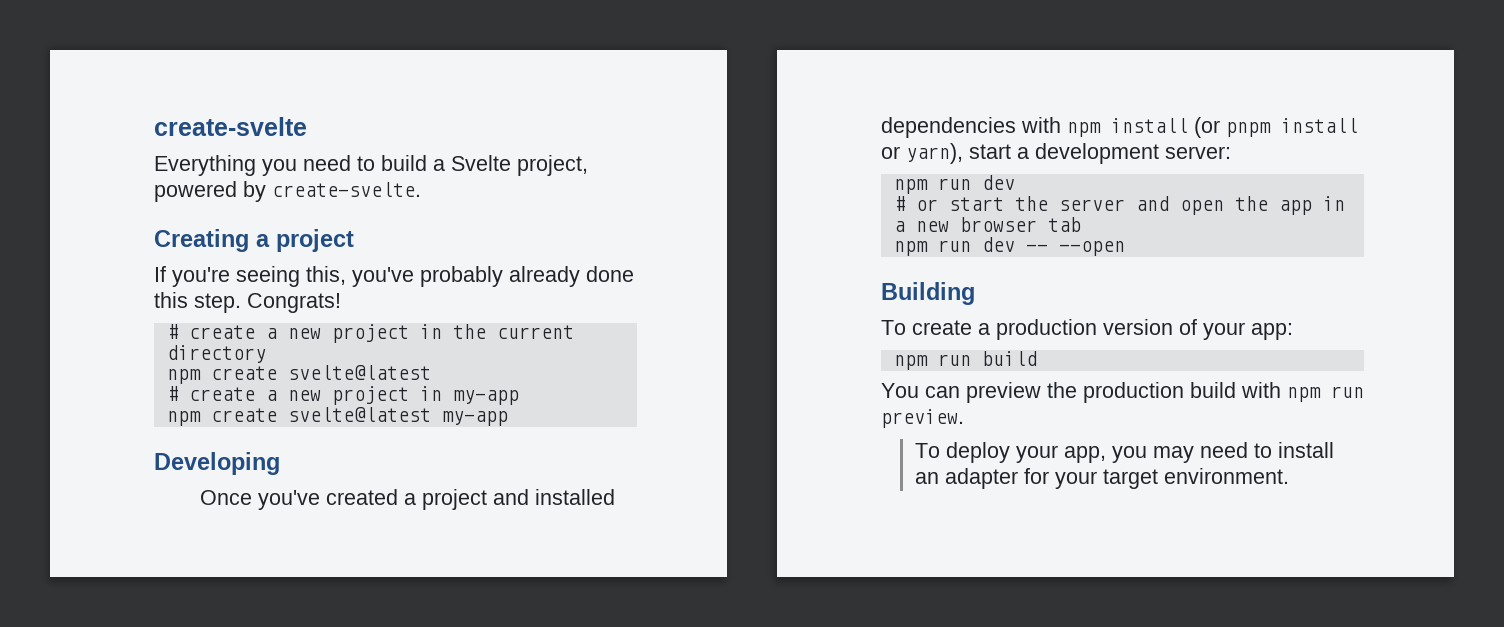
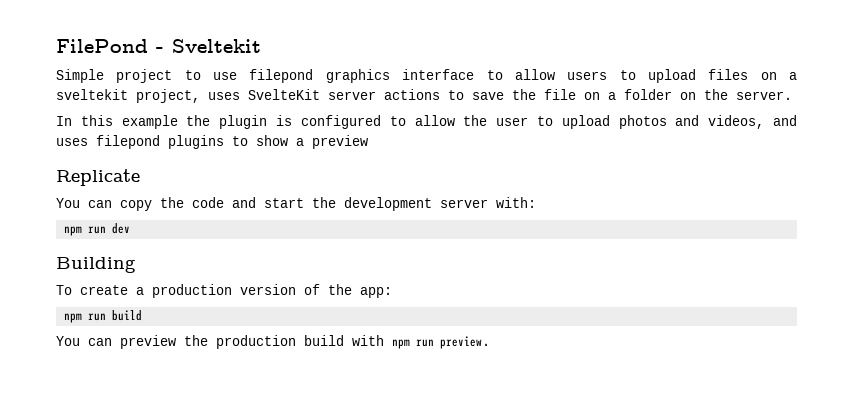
[154,117,307,136] [154,155,588,176] [154,181,421,202] [154,229,354,252] [154,266,634,287] [154,292,341,313] [166,324,574,343] [166,345,266,363] [166,365,431,384] [166,386,519,405] [166,407,508,426] [154,452,280,475] [199,489,615,510] [881,117,1358,138] [881,143,1231,164] [893,175,1015,194] [893,196,1345,215] [893,217,1081,232] [893,237,1125,256] create-svelte // Everything you need to build a Svelte project, powered by create-svelte. // Creating a project // If you're seeing this, you've probably already done this step. Congrats! // # create a new project in the current directory // npm create svelte@latest // # create a new project in my-app // npm create svelte@latest my-app // Developing // Once you've created a project and installed dependencies with npm install (or pnpm install or yarn), start a development server: // npm run dev // # or start the server and open the app in a new browser tab // npm run dev -- --open -> [56,39,261,53] [56,69,797,83] [56,89,792,103] [56,115,797,129] [56,135,368,149] [56,169,140,186] [56,197,536,211] [64,223,131,236] FilePond - Sveltekit // Simple project to use filepond graphics interface to allow users to upload files on a sveltekit project, uses SvelteKit server actions to save the file on a folder on the server. // In this example the plugin is configured to allow the user to upload photos and videos, and uses filepond plugins to show a preview // Replicate // You can copy the code and start the development server with: // npm run dev
[1203,322,1245,340] your -> [328,284,352,295] the
[915,442,1335,463] [915,468,1290,489] // To deploy your app, you may need to install an adapter for your target environment. -> (490, 342) none

